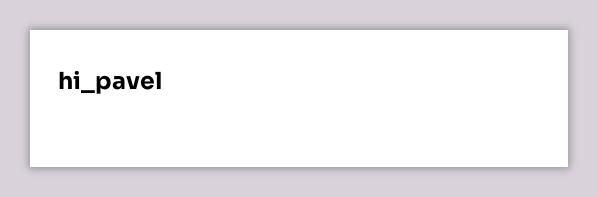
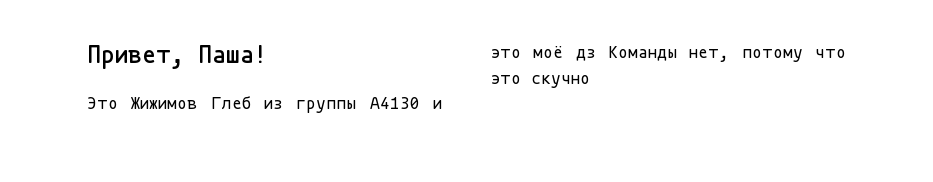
[58,70,162,94] hi_pavel -> [87,45,267,69] [87,96,442,113] [491,46,846,62] [491,75,590,88] Привет, Паша! // Это Жижимов Глеб из группы А4130 и это моё дз Команды нет, потому что это скучно

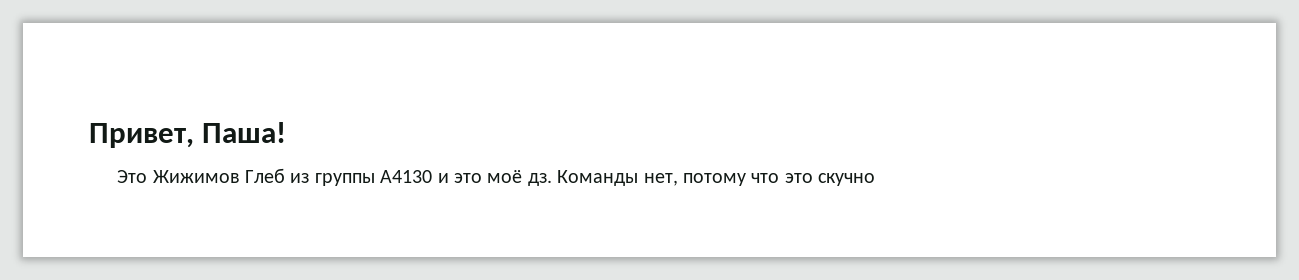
[575,49,596,61] дз -> [527,173,552,186] дз.

